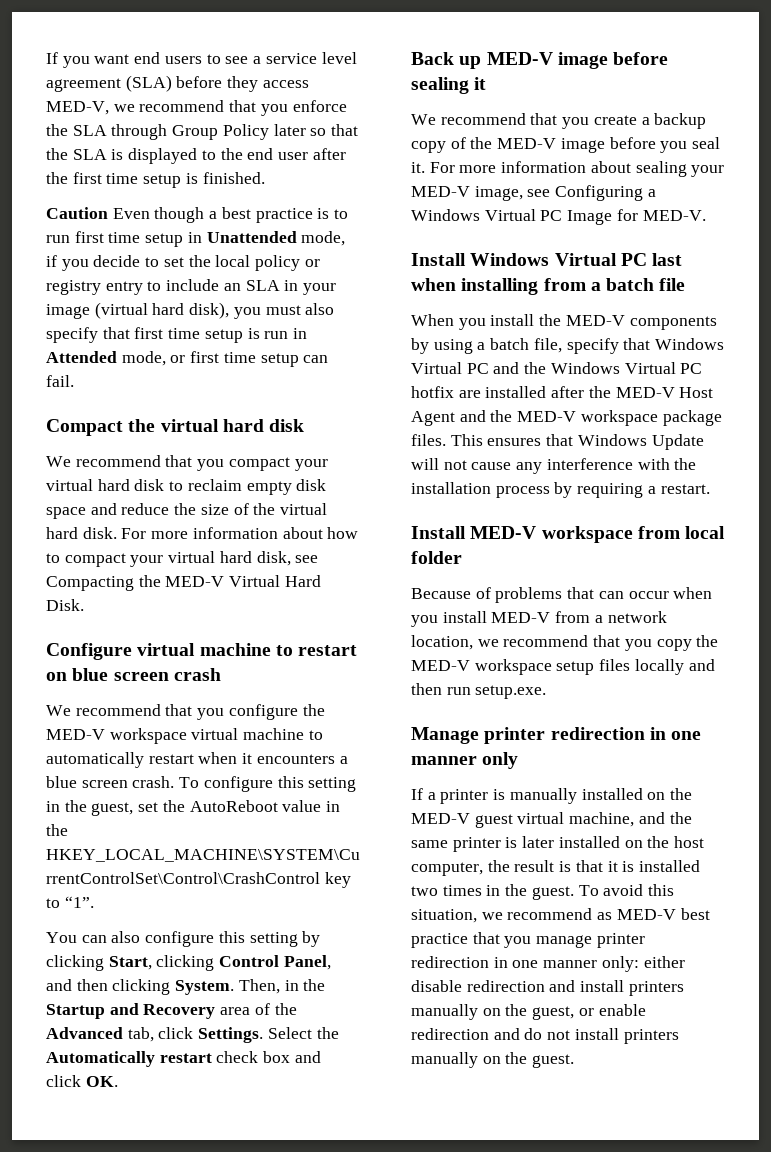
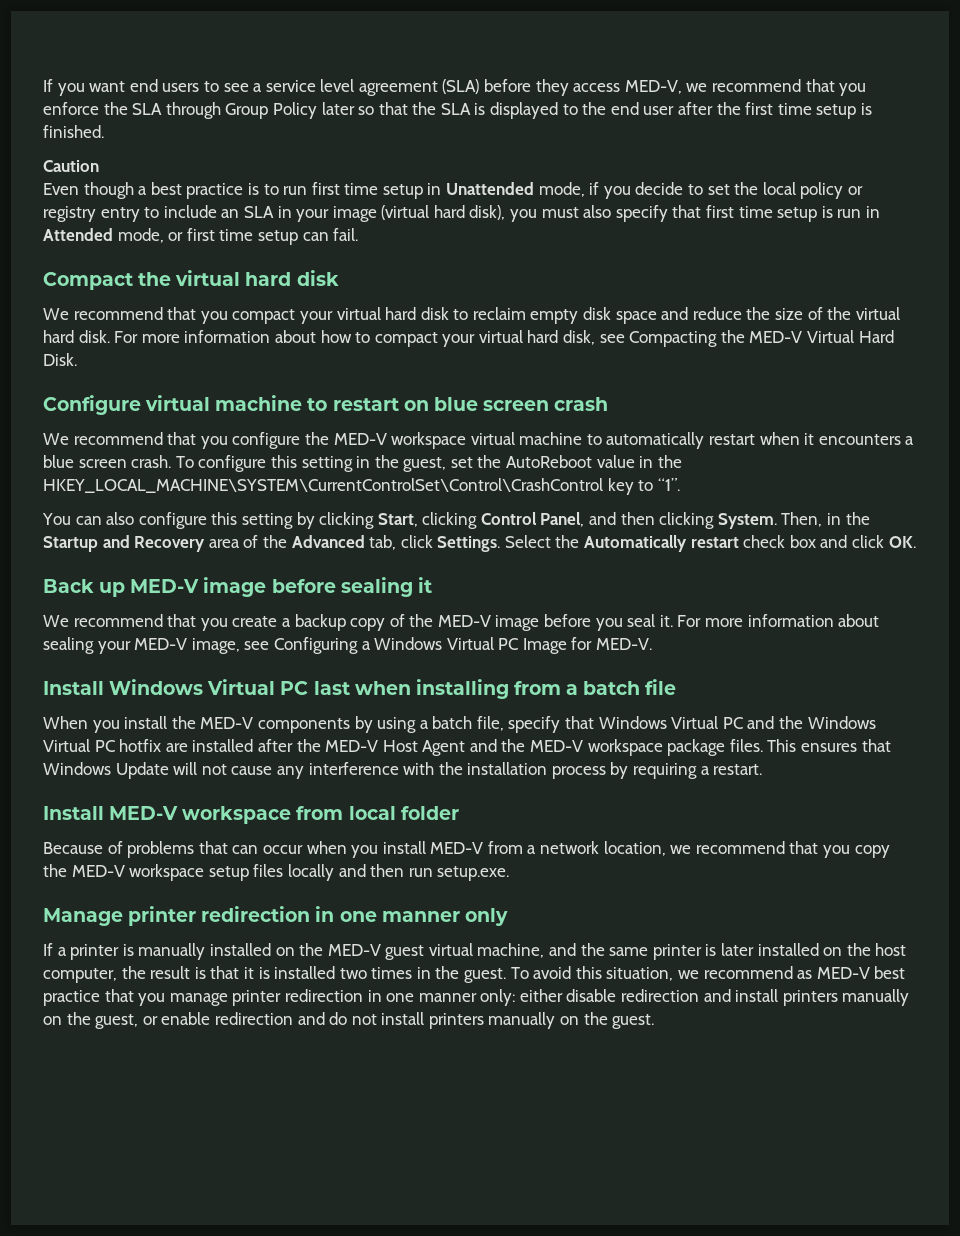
(108, 213) none -> (99, 166) //

